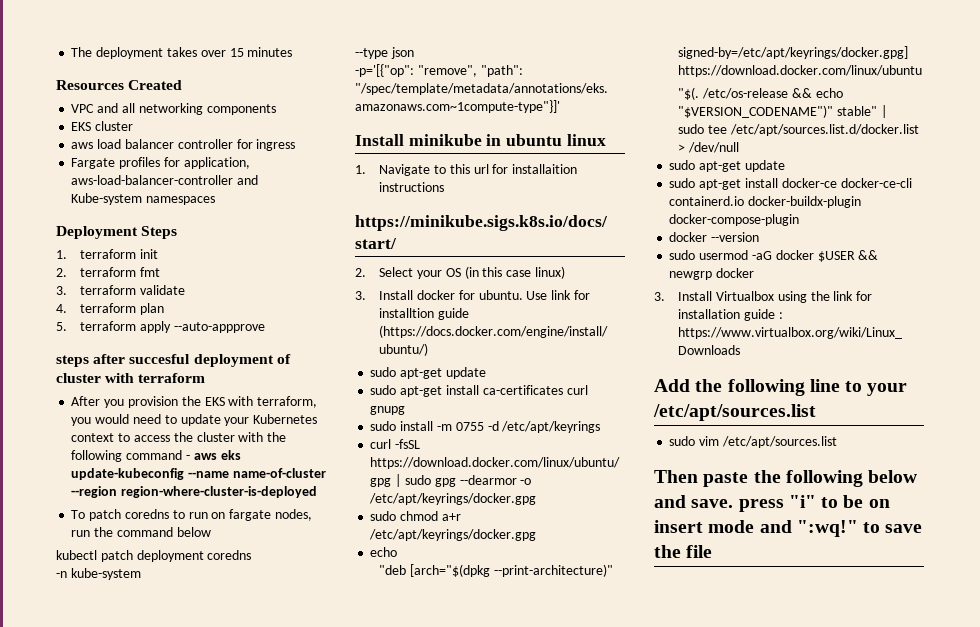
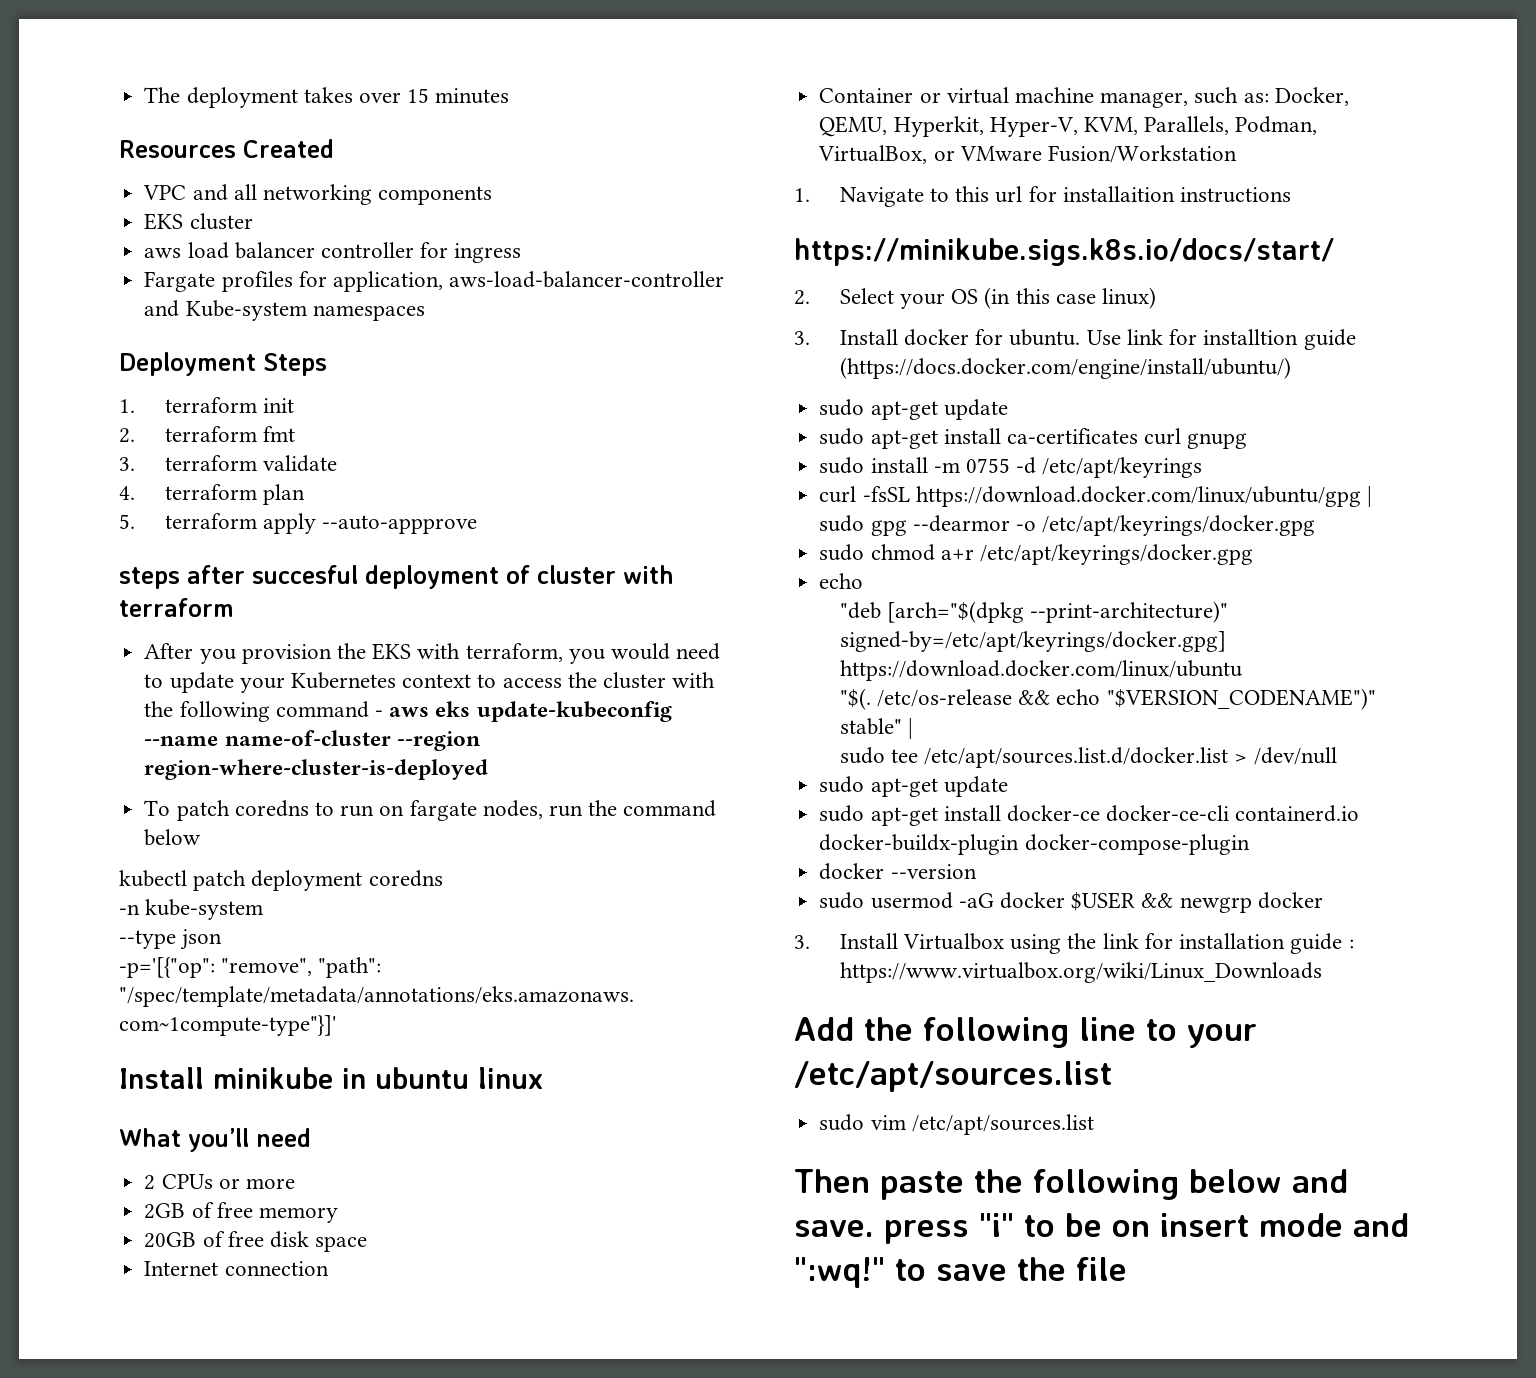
(606, 140) none -> [119,1128,311,1152] [144,1174,295,1190] [144,1202,338,1223] [144,1231,368,1252] [144,1261,329,1276] [819,87,1349,108] [819,116,1318,137] [818,145,1237,164] // What you’ll need // 2 CPUs or more // 2GB of free memory // 20GB of free disk space // Internet connection // Container or virtual machine manager, such as: Docker, QEMU, Hyperkit, Hyper-V, KVM, Parallels, Podman, VirtualBox, or VMware Fusion/Workstation

